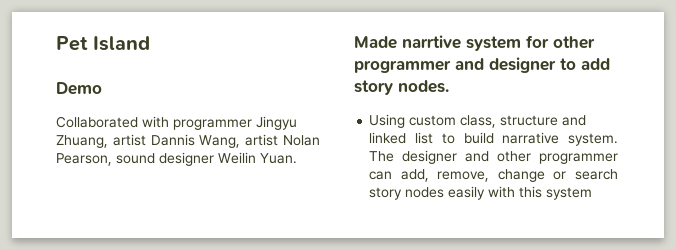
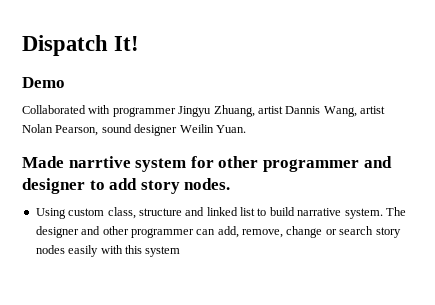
[56,36,150,51] Pet Island -> [22,35,140,56] Dispatch It!

